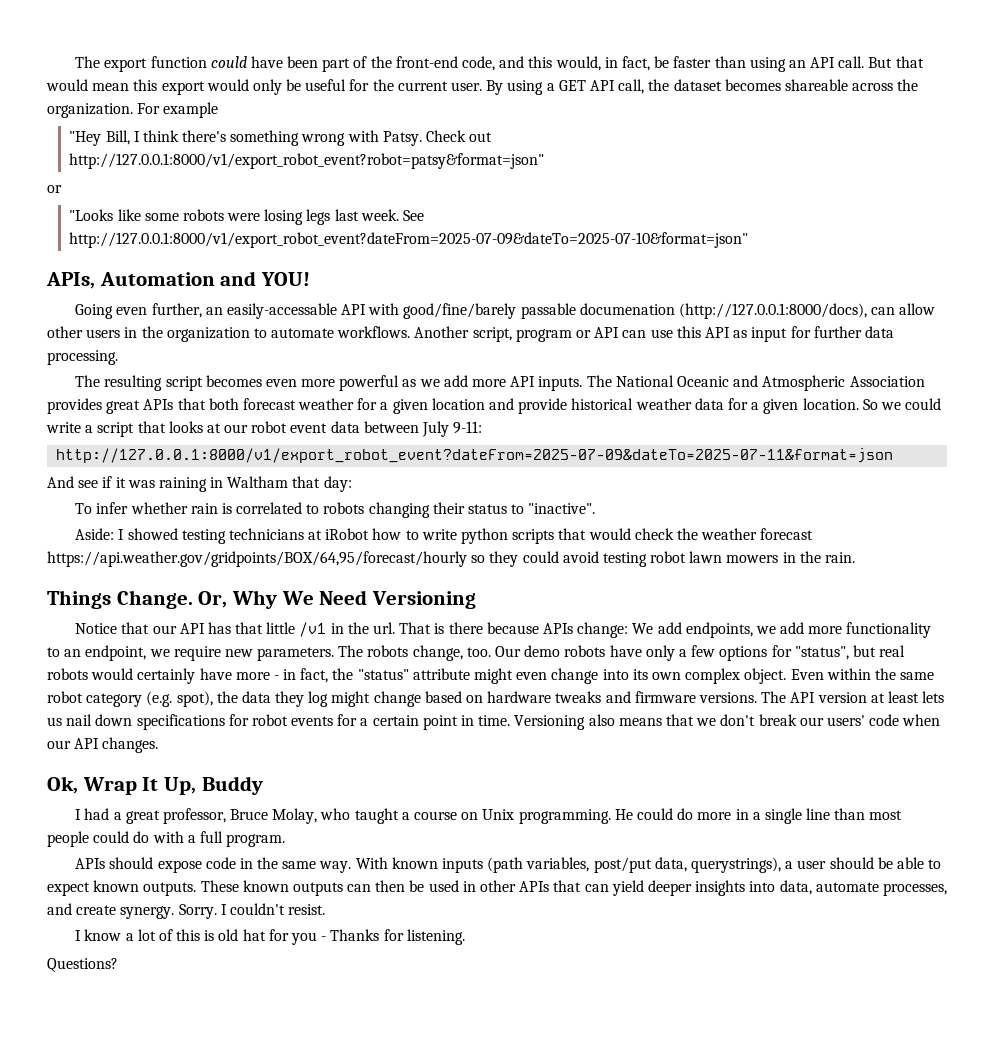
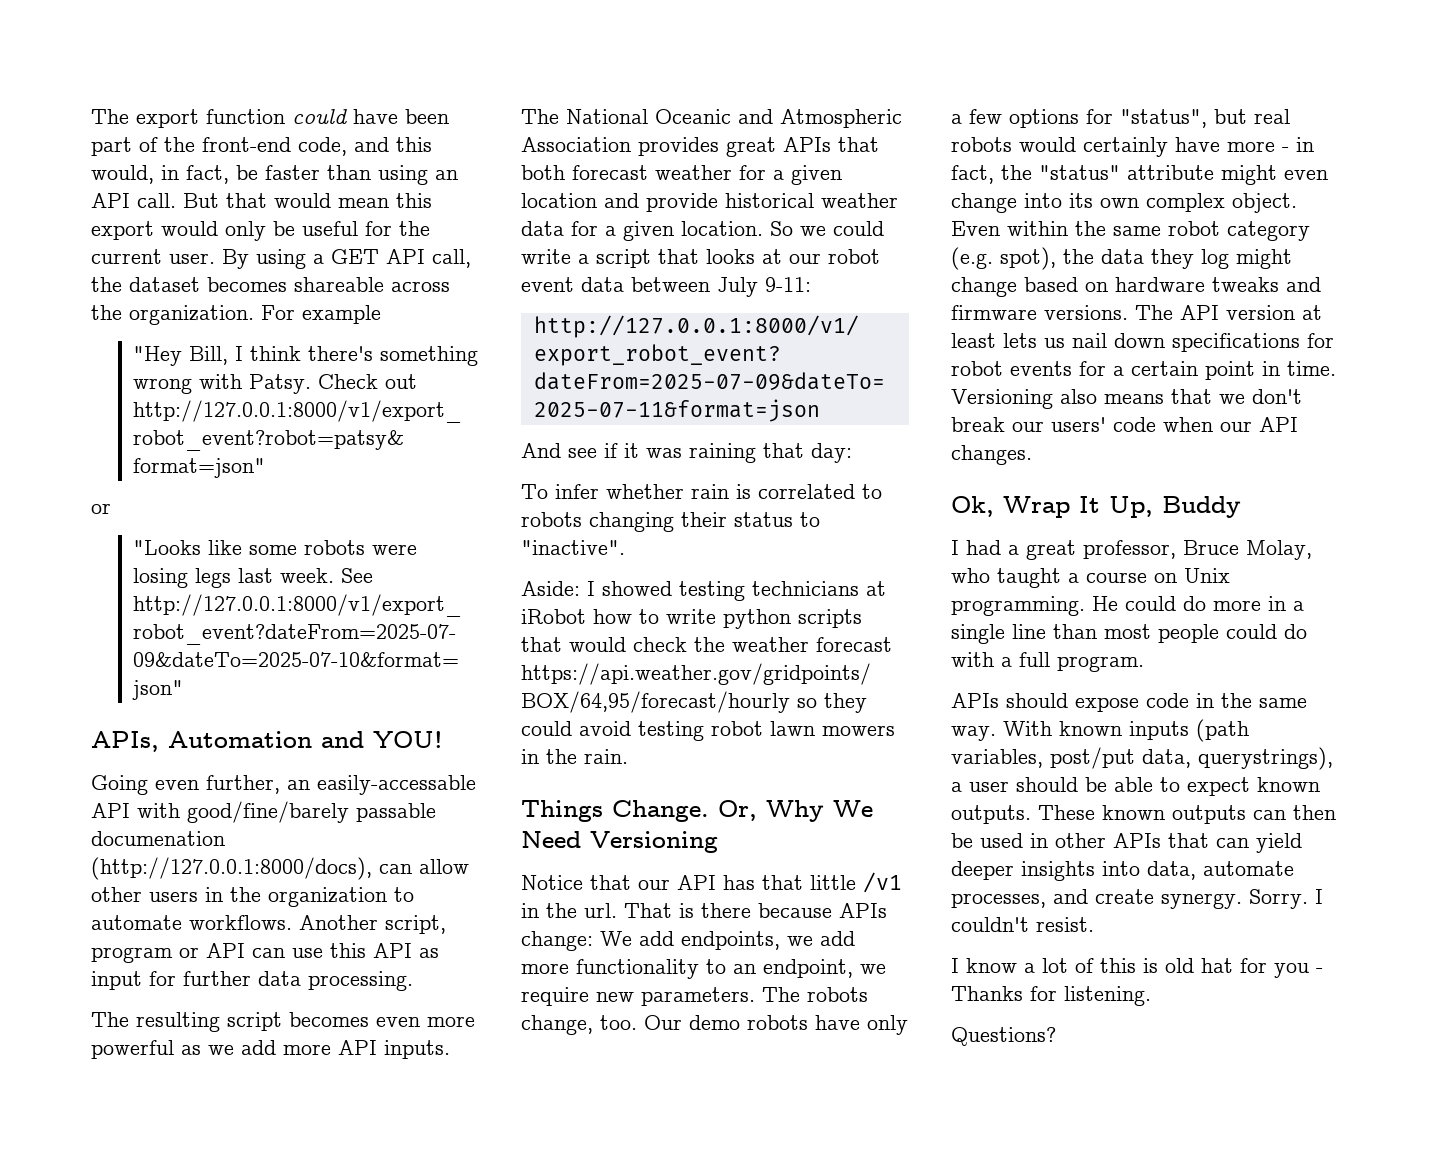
[210,476,289,488] in Waltham -> (756, 453) none

